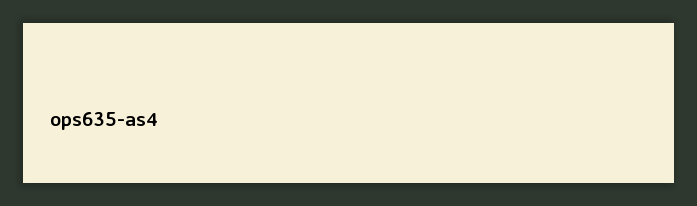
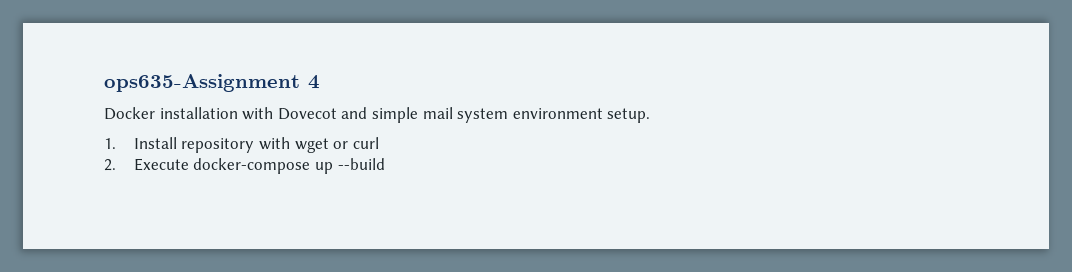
[50,112,158,130] ops635-as4 -> [104,74,320,92] [104,107,651,123] [104,137,379,153] [104,158,385,174] ops635-Assignment 4 // Docker installation with Dovecot and simple mail system environment setup. // 1. Install repository with wget or curl // 2. Execute docker-compose up --build

